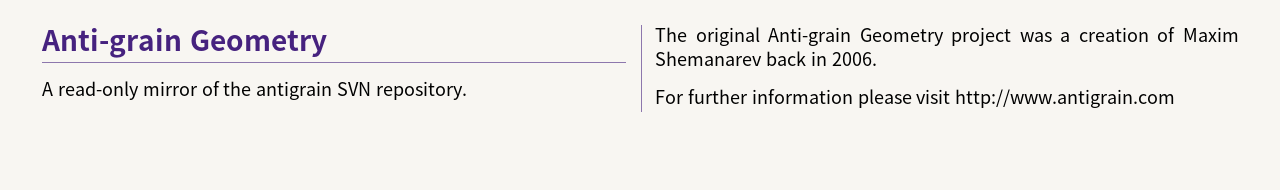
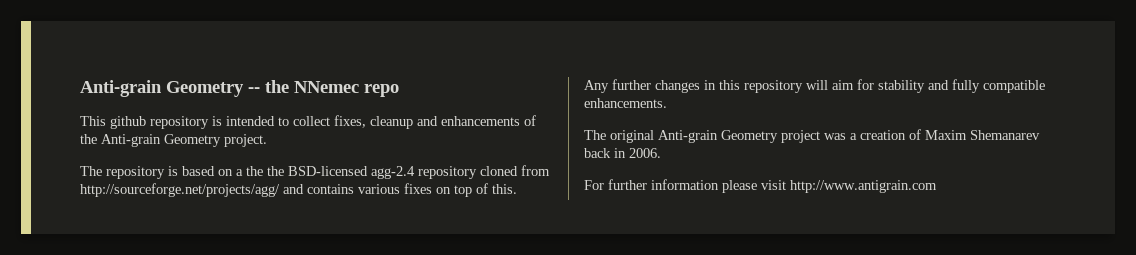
[41,28,327,58] [42,81,468,100] Anti-grain Geometry // A read-only mirror of the antigrain SVN repository. -> [80,80,399,97] [80,115,536,129] [80,134,267,147] [80,165,550,179] [80,183,517,197] [584,79,1045,93] [584,98,667,108] Anti-grain Geometry -- the NNemec repo // This github repository is intended to collect fixes, cleanup and enhancements of the Anti-grain Geometry project. // The repository is based on a the the BSD-licensed agg-2.4 repository cloned from http://sourceforge.net/projects/agg/ and contains various fixes on top of this. // Any further changes in this repository will aim for stability and fully compatible enhancements.

